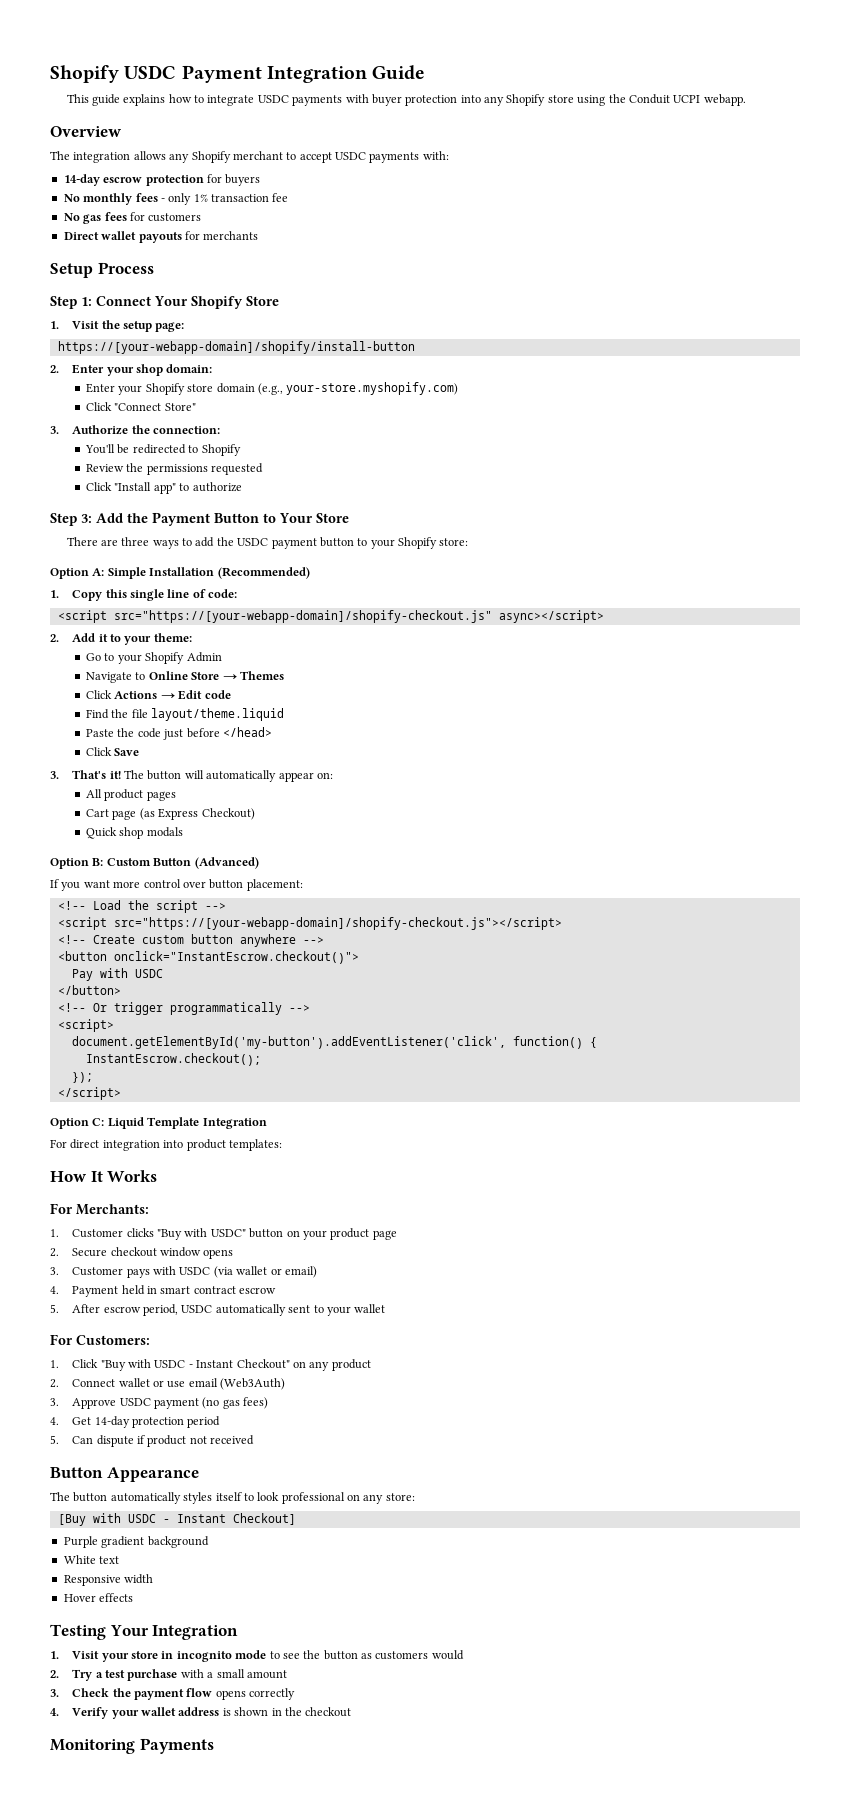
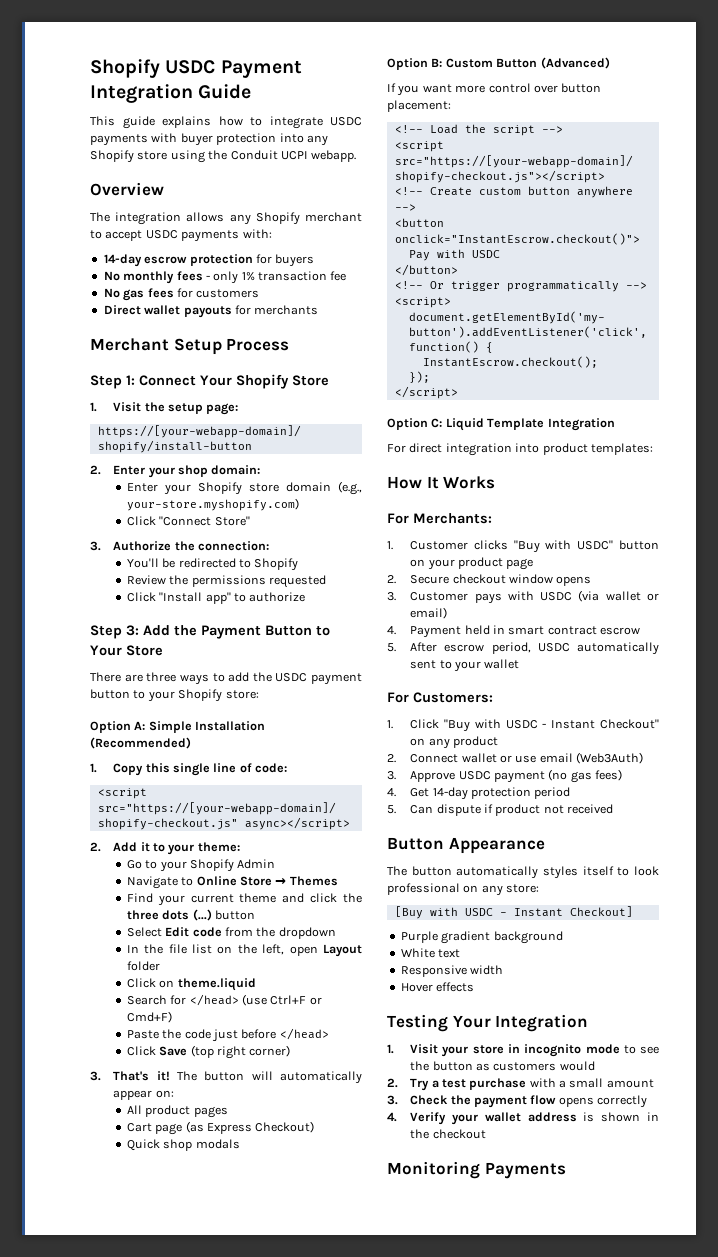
(259, 235) none -> [90,338,169,351] Merchant
[85,690,231,700] [85,708,285,721] Click Actions → Edit code // Find the file layout/theme.liquid -> [126,893,362,906] [126,909,256,921] [126,927,336,939] [126,944,362,957] [126,961,160,971] [126,978,256,991] [126,994,322,1006] [126,1011,172,1023] Find your current theme and click the three dots (...) button // Select Edit code from the dropdown // In the file list on the left, open Layout folder // Click on theme.liquid // Search for </head> (use Ctrl+F or Cmd+F)
(140, 752) none -> [190,1045,291,1059] (top right corner)

